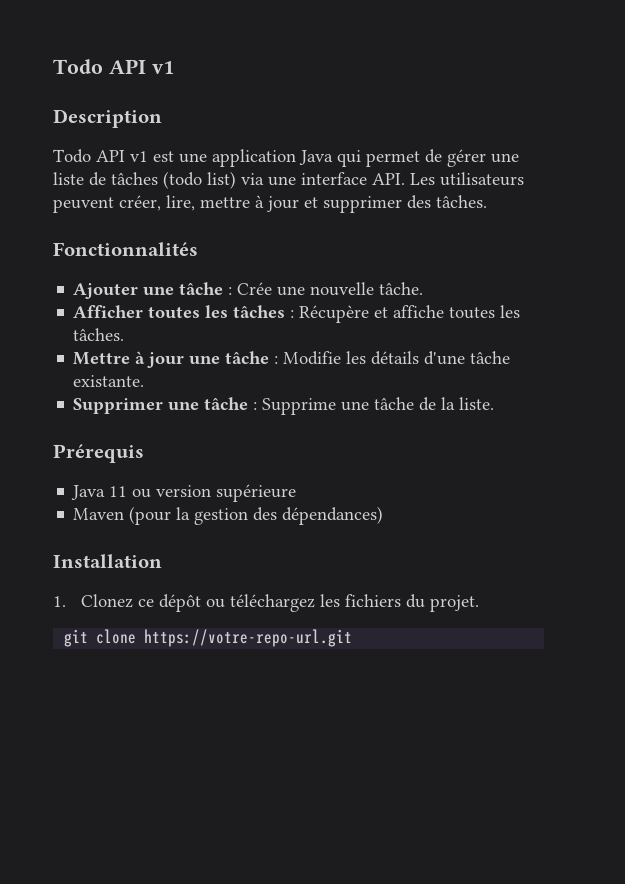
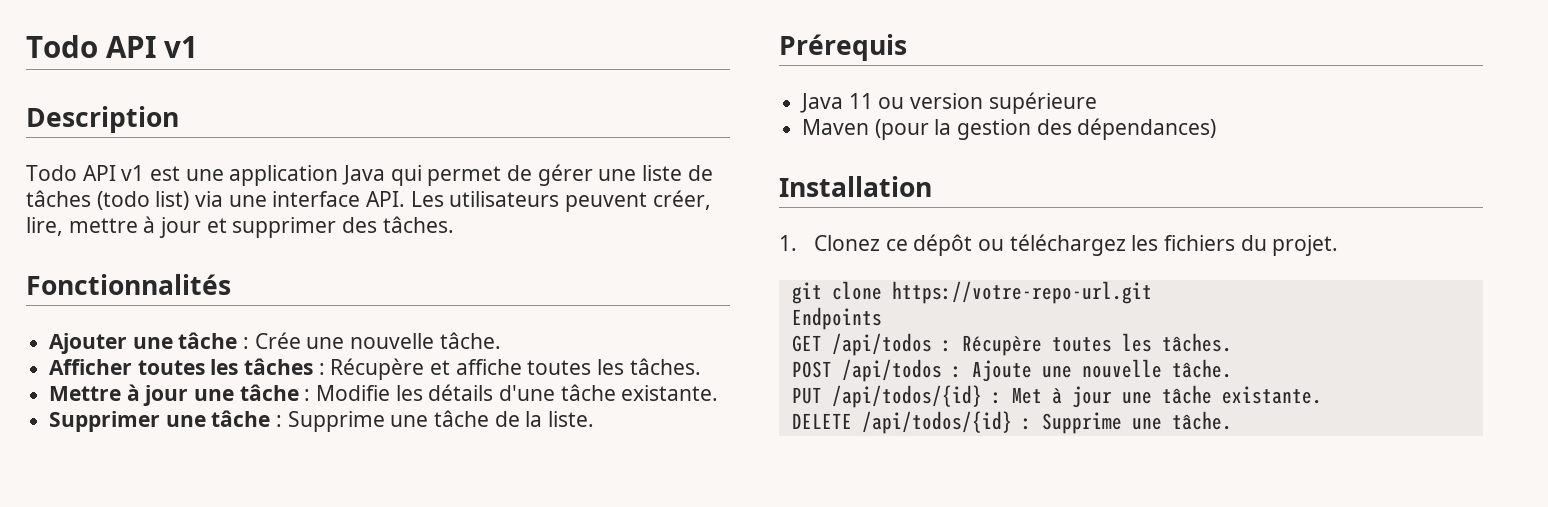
(353, 638) none -> [791,307,882,330] [791,333,1232,356] [791,359,1232,382] [791,385,1322,408] [791,411,1232,434] // Endpoints // GET /api/todos : Récupère toutes les tâches. // POST /api/todos : Ajoute une nouvelle tâche. // PUT /api/todos/{id} : Met à jour une tâche existante. // DELETE /api/todos/{id} : Supprime une tâche.

